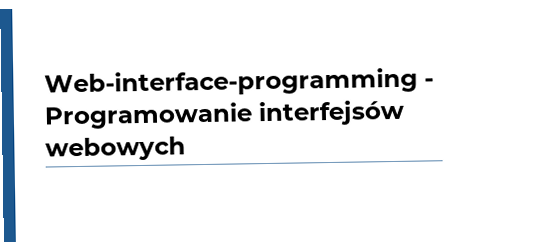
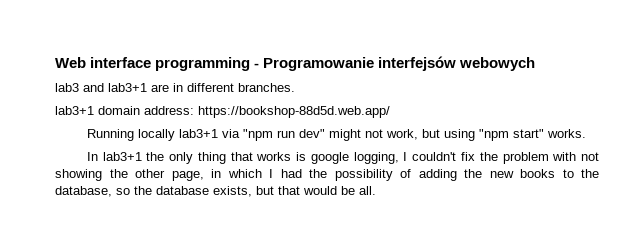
[44,67,418,98] Web-interface-programming -> [55,57,251,71] Web interface programming
(186, 149) none -> [55,83,295,92] [55,106,390,118] [86,129,586,141] [86,152,600,164] [55,169,599,181] [55,186,376,197] // lab3 and lab3+1 are in different branches. // lab3+1 domain address: https://bookshop-88d5d.web.app/ // Running locally lab3+1 via "npm run dev" might not work, but using "npm start" works. // In lab3+1 the only thing that works is google logging, I couldn't fix the problem with not showing the other page, in which I had the possibility of adding the new books to the database, so the database exists, but that would be all.

